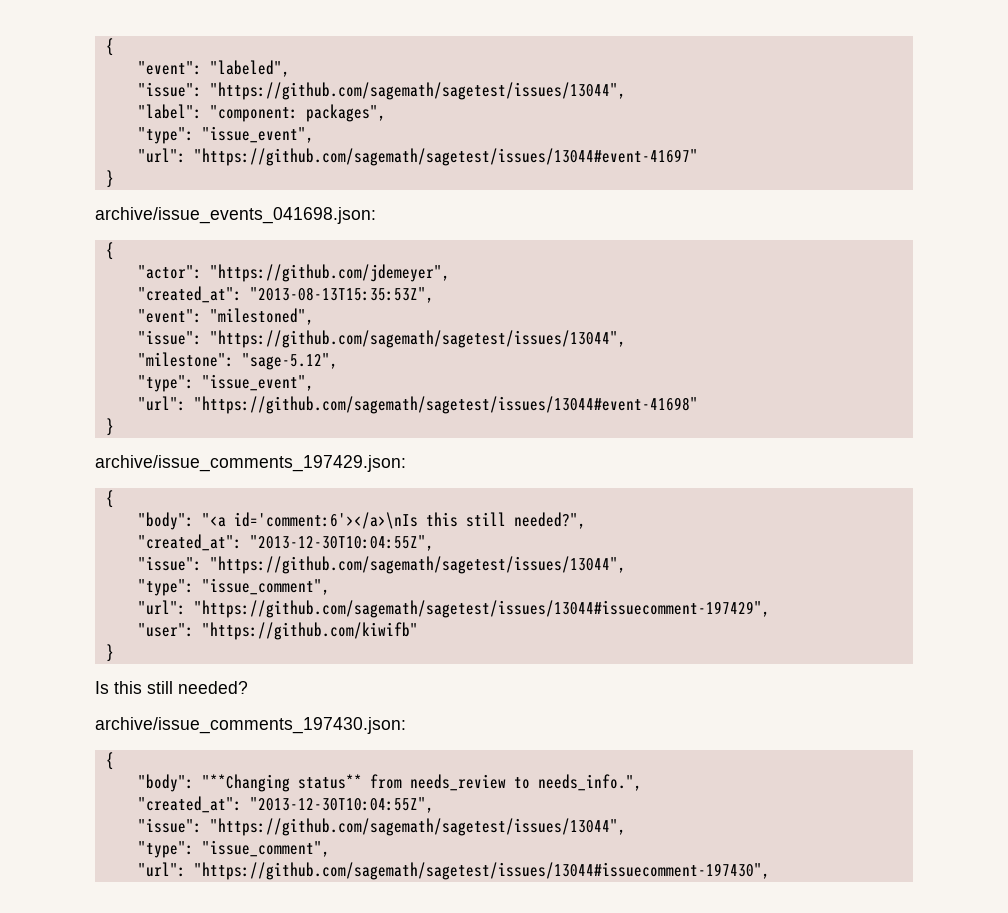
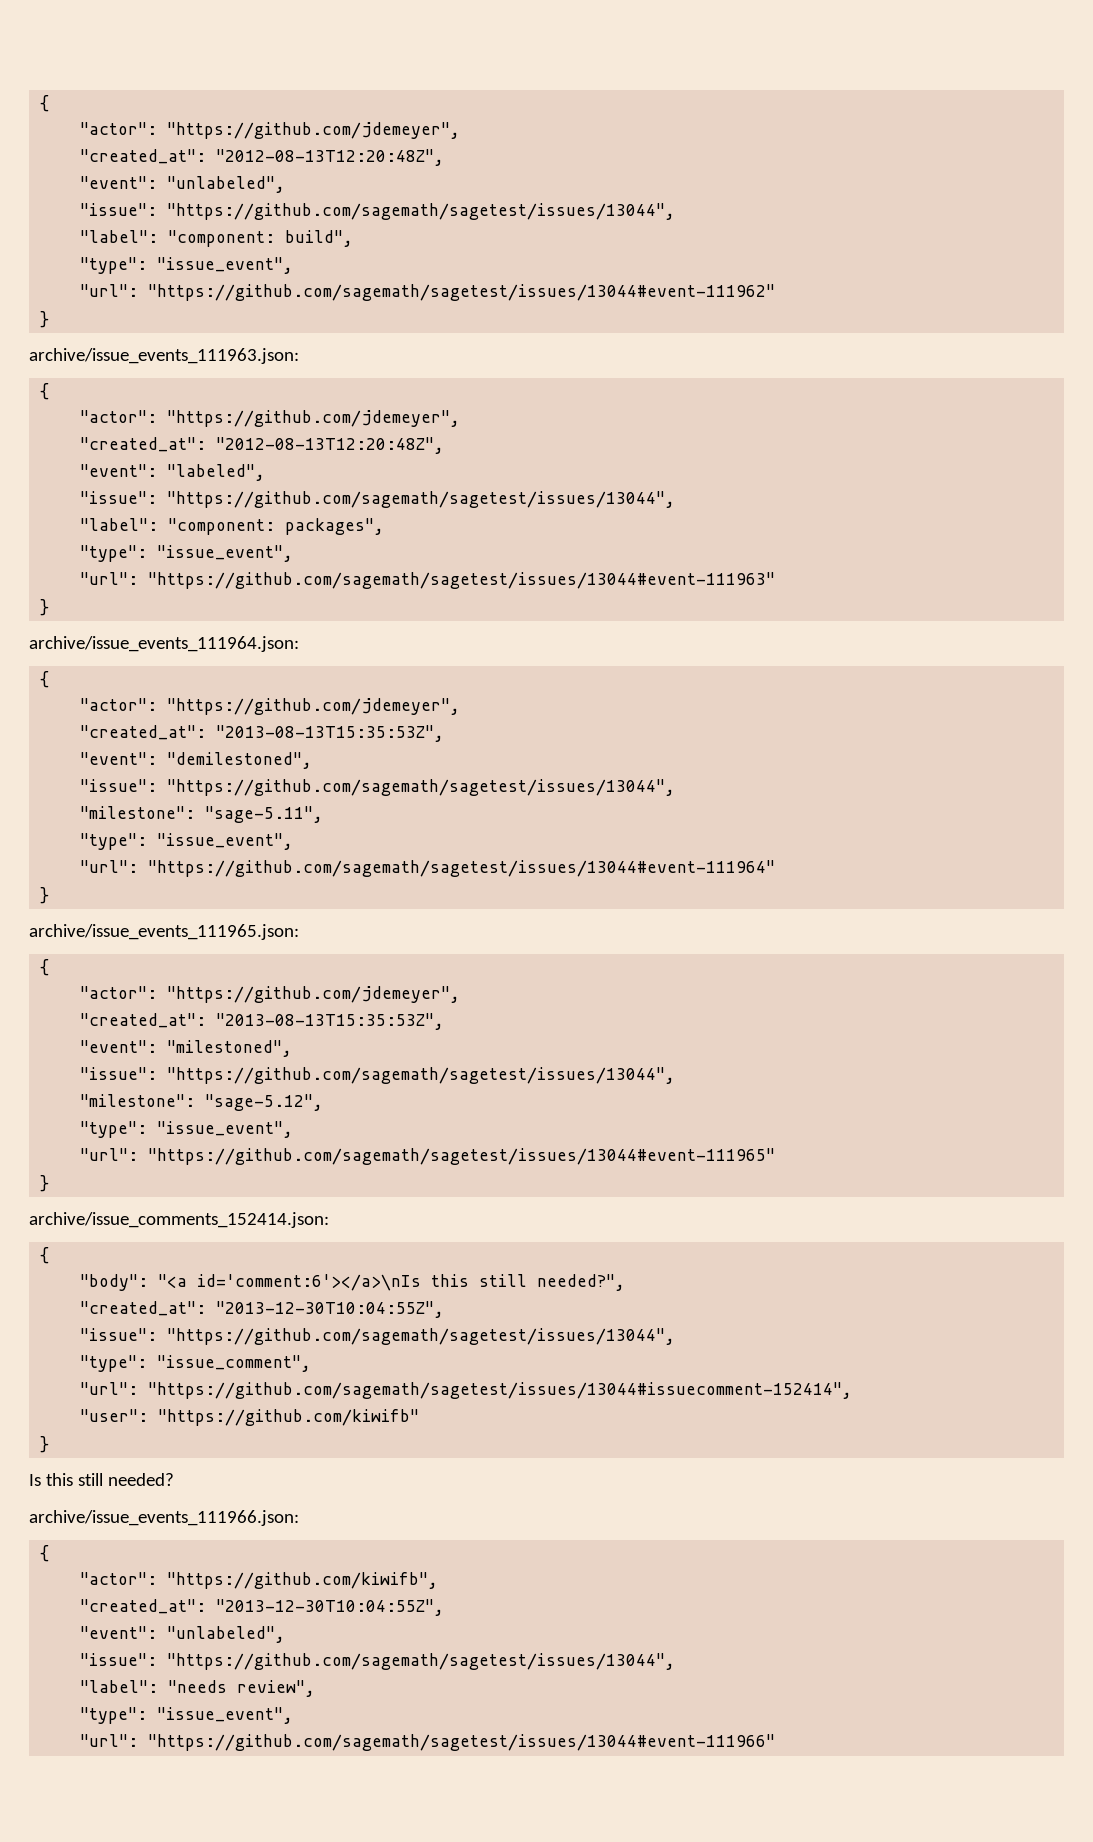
[105,38,114,56] { -> [40,95,50,112] [80,122,461,139] [80,149,445,166] [80,176,286,193] [80,203,676,220] [80,230,354,247] [80,257,294,274] [80,284,776,301] [40,311,50,328] [29,348,299,364] [40,383,50,400] [80,410,461,427] [80,437,445,454] { // "actor": "https://github.com/jdemeyer", // "created_at": "2012-08-13T12:20:48Z", // "event": "unlabeled", // "issue": "https://github.com/sagemath/sagetest/issues/13044", // "label": "component: build", // "type": "issue_event", // "url": "https://github.com/sagemath/sagetest/issues/13044#event-111962" // } // archive/issue_events_111963.json: // { // "actor": "https://github.com/jdemeyer", // "created_at": "2012-08-13T12:20:48Z",
[193,148,698,166] [105,170,114,188] [95,207,376,224] "https://github.com/sagemath/sagetest/issues/13044#event-41697" // } // archive/issue_events_041698.json: -> [148,572,776,589] [40,599,50,616] [29,636,299,652] [40,671,50,688] [80,698,461,715] [80,725,445,742] [80,752,313,769] [80,779,676,796] [80,806,324,823] [80,833,294,850] [80,860,776,877] [40,887,50,904] [29,924,299,940] "https://github.com/sagemath/sagetest/issues/13044#event-111963" // } // archive/issue_events_111964.json: // { // "actor": "https://github.com/jdemeyer", // "created_at": "2013-08-13T15:35:53Z", // "event": "demilestoned", // "issue": "https://github.com/sagemath/sagetest/issues/13044", // "milestone": "sage-5.11", // "type": "issue_event", // "url": "https://github.com/sagemath/sagetest/issues/13044#event-111964" // } // archive/issue_events_111965.json:
[193,396,698,414] [105,418,114,436] [95,455,406,472] "https://github.com/sagemath/sagetest/issues/13044#event-41698" // } // archive/issue_comments_197429.json: -> [148,1148,776,1165] [40,1175,50,1192] [29,1212,329,1228] "https://github.com/sagemath/sagetest/issues/13044#event-111965" // } // archive/issue_comments_152414.json:
[193,600,770,618] "https://github.com/sagemath/sagetest/issues/13044#issuecomment-197429", -> [148,1382,853,1399] "https://github.com/sagemath/sagetest/issues/13044#issuecomment-152414",
[95,717,406,734] [105,752,114,770] [137,774,642,792] [137,796,434,813] [137,818,626,836] [137,840,330,858] [137,862,770,880] archive/issue_comments_197430.json: // { // "body": "**Changing status** from needs_review to needs_info.", // "created_at": "2013-12-30T10:04:55Z", // "issue": "https://github.com/sagemath/sagetest/issues/13044", // "type": "issue_comment", // "url": "https://github.com/sagemath/sagetest/issues/13044#issuecomment-197430", -> [29,1510,299,1526] [40,1545,50,1562] [80,1572,439,1589] [80,1599,445,1616] [80,1626,286,1643] [80,1653,676,1670] [80,1680,316,1697] [80,1707,294,1724] [80,1734,776,1751] archive/issue_events_111966.json: // { // "actor": "https://github.com/kiwifb", // "created_at": "2013-12-30T10:04:55Z", // "event": "unlabeled", // "issue": "https://github.com/sagemath/sagetest/issues/13044", // "label": "needs review", // "type": "issue_event", // "url": "https://github.com/sagemath/sagetest/issues/13044#event-111966"

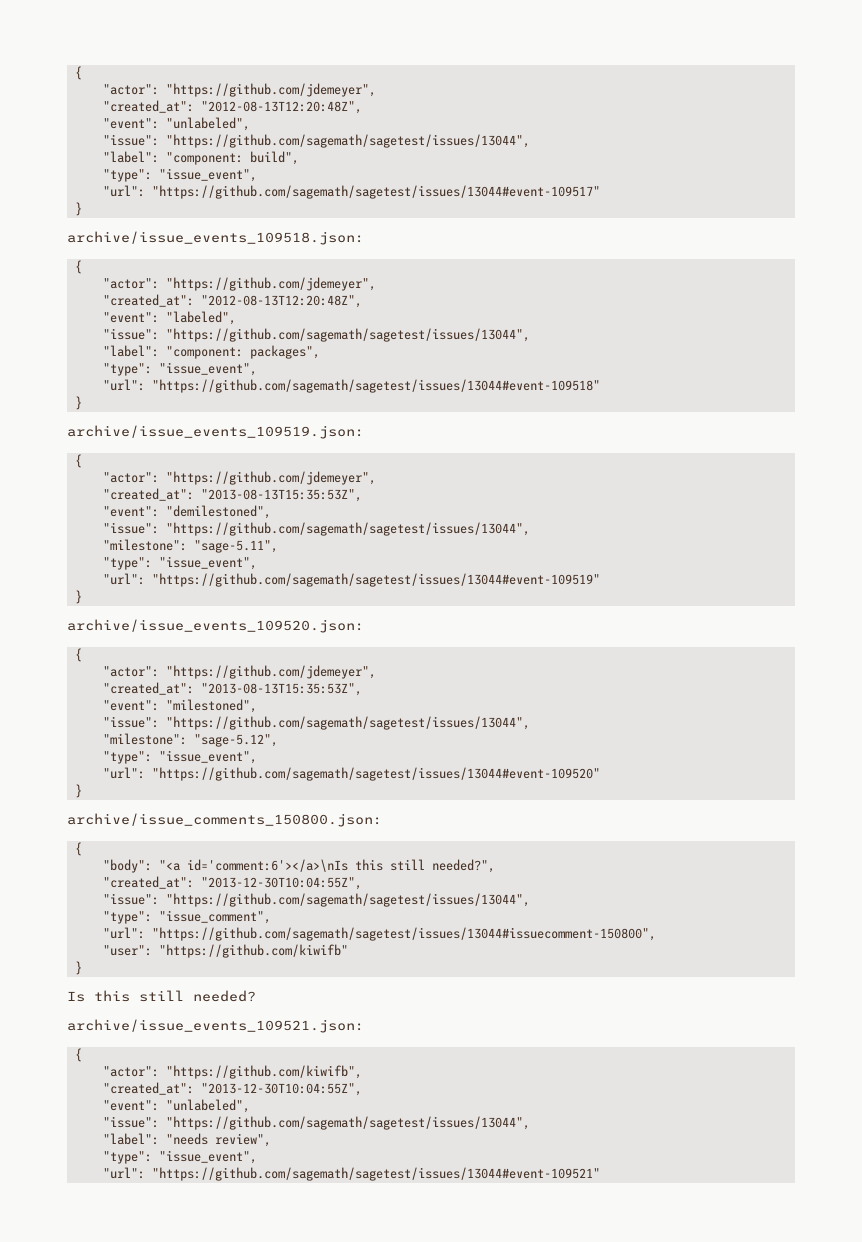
[148,284,776,301] [40,311,50,328] [29,348,299,364] "https://github.com/sagemath/sagetest/issues/13044#event-111962" // } // archive/issue_events_111963.json: -> [151,185,600,199] [74,202,82,216] [67,231,364,245] "https://github.com/sagemath/sagetest/issues/13044#event-109517" // } // archive/issue_events_109518.json:
[148,572,776,589] [40,599,50,616] [29,636,299,652] "https://github.com/sagemath/sagetest/issues/13044#event-111963" // } // archive/issue_events_111964.json: -> [151,379,600,393] [74,396,82,410] [67,425,364,439] "https://github.com/sagemath/sagetest/issues/13044#event-109518" // } // archive/issue_events_109519.json:
[148,860,776,877] [40,887,50,904] [29,924,299,940] "https://github.com/sagemath/sagetest/issues/13044#event-111964" // } // archive/issue_events_111965.json: -> [151,573,600,587] [74,590,82,604] [67,619,364,633] "https://github.com/sagemath/sagetest/issues/13044#event-109519" // } // archive/issue_events_109520.json:
[148,1148,776,1165] [40,1175,50,1192] [29,1212,329,1228] "https://github.com/sagemath/sagetest/issues/13044#event-111965" // } // archive/issue_comments_152414.json: -> [151,767,600,781] [74,784,82,798] [67,813,382,827] "https://github.com/sagemath/sagetest/issues/13044#event-109520" // } // archive/issue_comments_150800.json:
[148,1382,853,1399] "https://github.com/sagemath/sagetest/issues/13044#issuecomment-152414", -> [151,927,656,941] "https://github.com/sagemath/sagetest/issues/13044#issuecomment-150800",
[29,1510,299,1526] archive/issue_events_111966.json: -> [67,1019,364,1033] archive/issue_events_109521.json:
[148,1734,776,1751] "https://github.com/sagemath/sagetest/issues/13044#event-111966" -> [151,1167,600,1181] "https://github.com/sagemath/sagetest/issues/13044#event-109521"

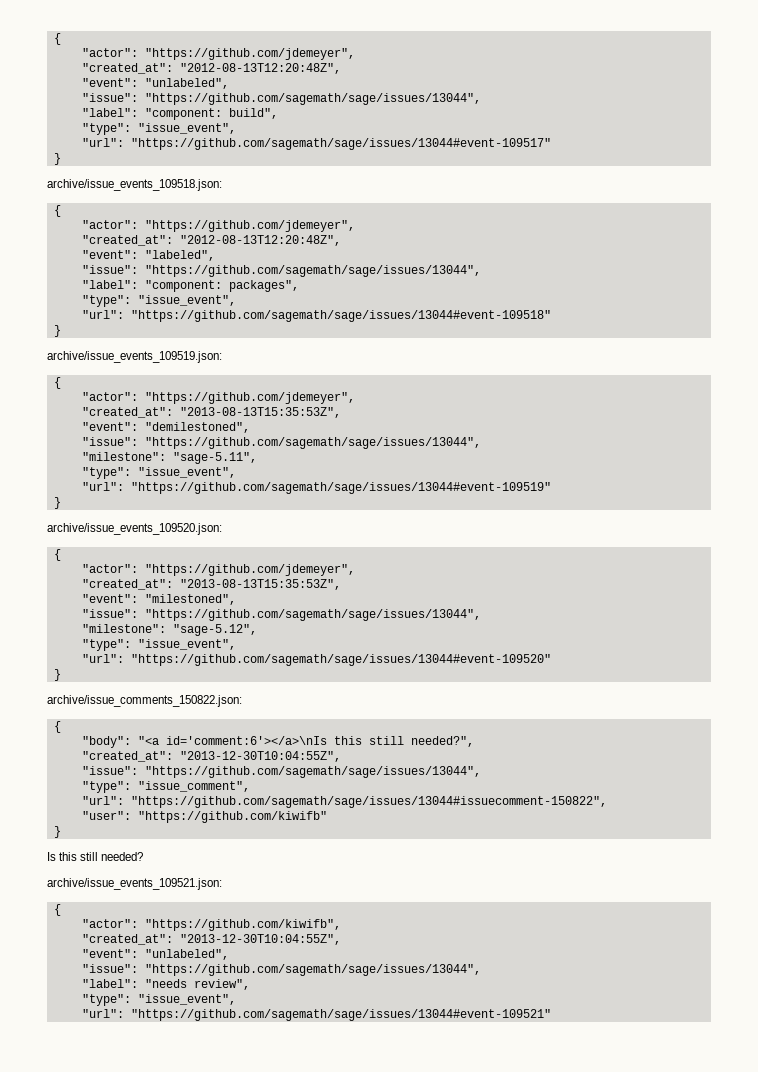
[165,134,530,148] "https://github.com/sagemath/sagetest/issues/13044", -> [144,93,481,105] "https://github.com/sagemath/sage/issues/13044",
[151,185,600,199] "https://github.com/sagemath/sagetest/issues/13044#event-109517" -> [130,138,551,150] "https://github.com/sagemath/sage/issues/13044#event-109517"
[165,328,530,342] "https://github.com/sagemath/sagetest/issues/13044", -> [144,265,481,277] "https://github.com/sagemath/sage/issues/13044",
[151,379,600,393] "https://github.com/sagemath/sagetest/issues/13044#event-109518" -> [130,310,551,322] "https://github.com/sagemath/sage/issues/13044#event-109518"
[165,522,530,536] "https://github.com/sagemath/sagetest/issues/13044", -> [144,437,481,449] "https://github.com/sagemath/sage/issues/13044",
[151,573,600,587] "https://github.com/sagemath/sagetest/issues/13044#event-109519" -> [130,482,551,494] "https://github.com/sagemath/sage/issues/13044#event-109519"
[165,716,530,730] "https://github.com/sagemath/sagetest/issues/13044", -> [144,609,481,621] "https://github.com/sagemath/sage/issues/13044",
[151,767,600,781] [74,784,82,798] [67,813,382,827] "https://github.com/sagemath/sagetest/issues/13044#event-109520" // } // archive/issue_comments_150800.json: -> [130,654,551,666] [53,669,61,681] [47,695,242,707] "https://github.com/sagemath/sage/issues/13044#event-109520" // } // archive/issue_comments_150822.json:
[165,893,530,907] "https://github.com/sagemath/sagetest/issues/13044", -> [144,766,481,778] "https://github.com/sagemath/sage/issues/13044",
[151,927,656,941] "https://github.com/sagemath/sagetest/issues/13044#issuecomment-150800", -> [130,796,607,808] "https://github.com/sagemath/sage/issues/13044#issuecomment-150822",
[165,1116,530,1130] "https://github.com/sagemath/sagetest/issues/13044", -> [144,964,481,976] "https://github.com/sagemath/sage/issues/13044",
[151,1167,600,1181] "https://github.com/sagemath/sagetest/issues/13044#event-109521" -> [130,1009,551,1021] "https://github.com/sagemath/sage/issues/13044#event-109521"

